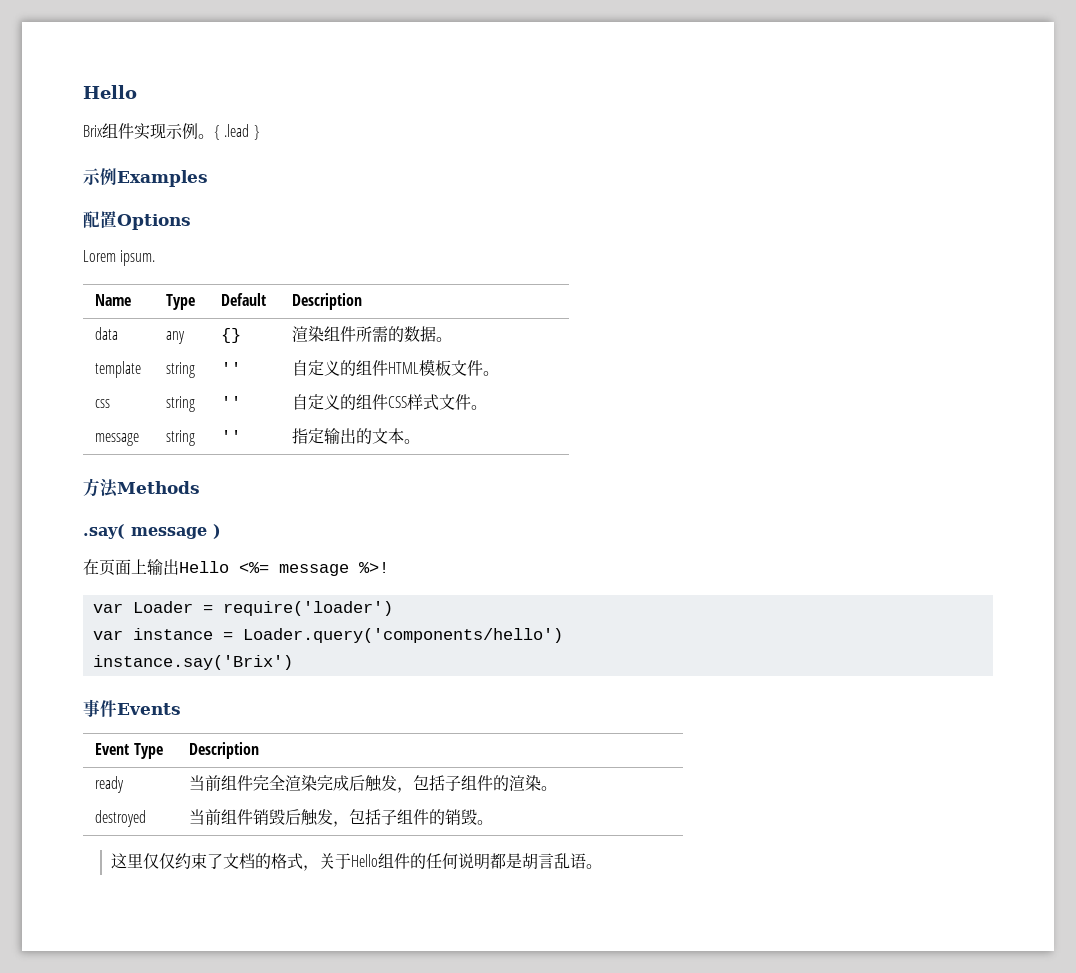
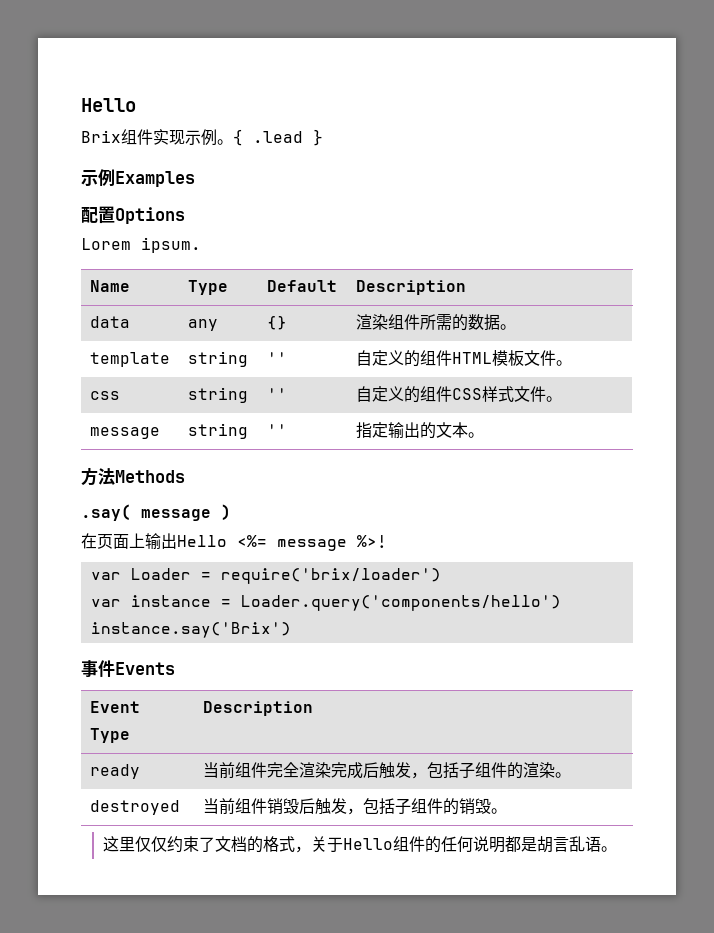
[222,601,393,616] require('loader') -> [220,568,441,584] require('brix/loader')

